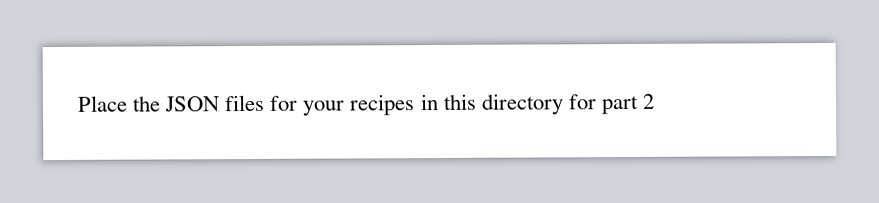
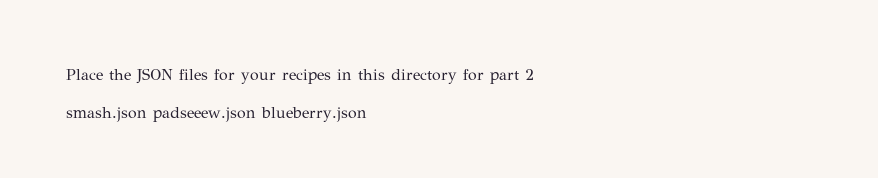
(655, 101) none -> [66,107,367,122] // smash.json padseeew.json blueberry.json

